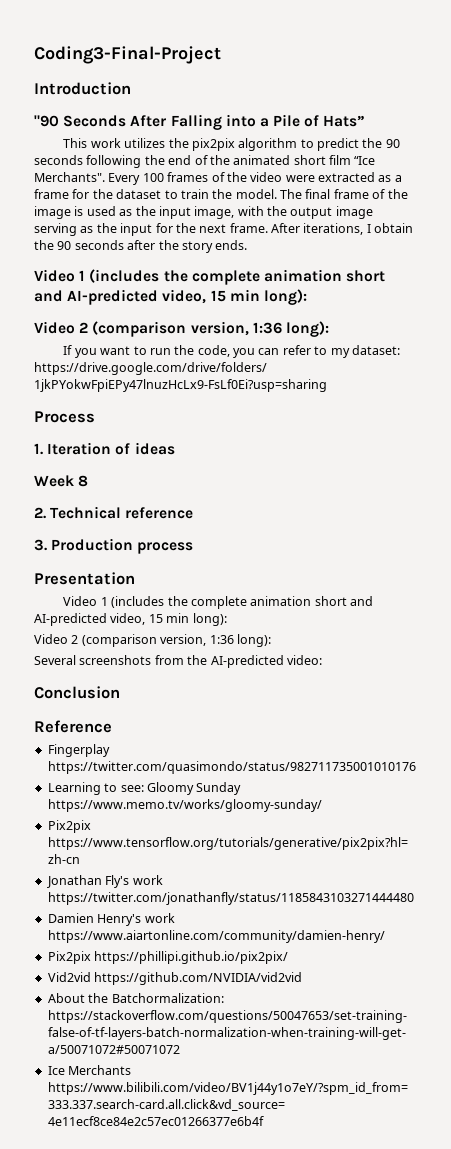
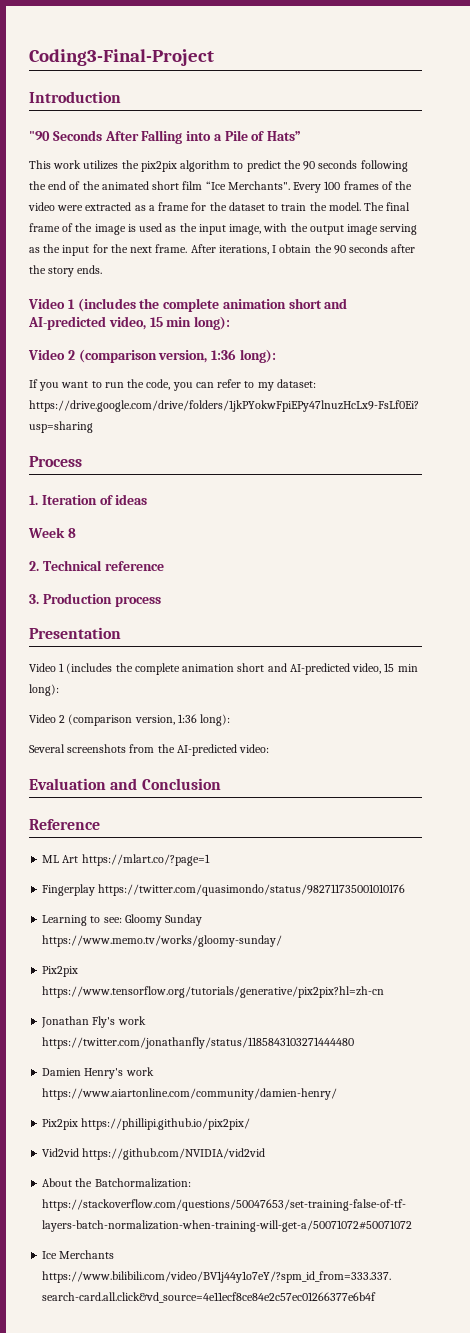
(322, 660) none -> [29,778,138,790] Evaluation and
(112, 726) none -> [42,854,210,866] // ML Art https://mlart.co/?page=1

